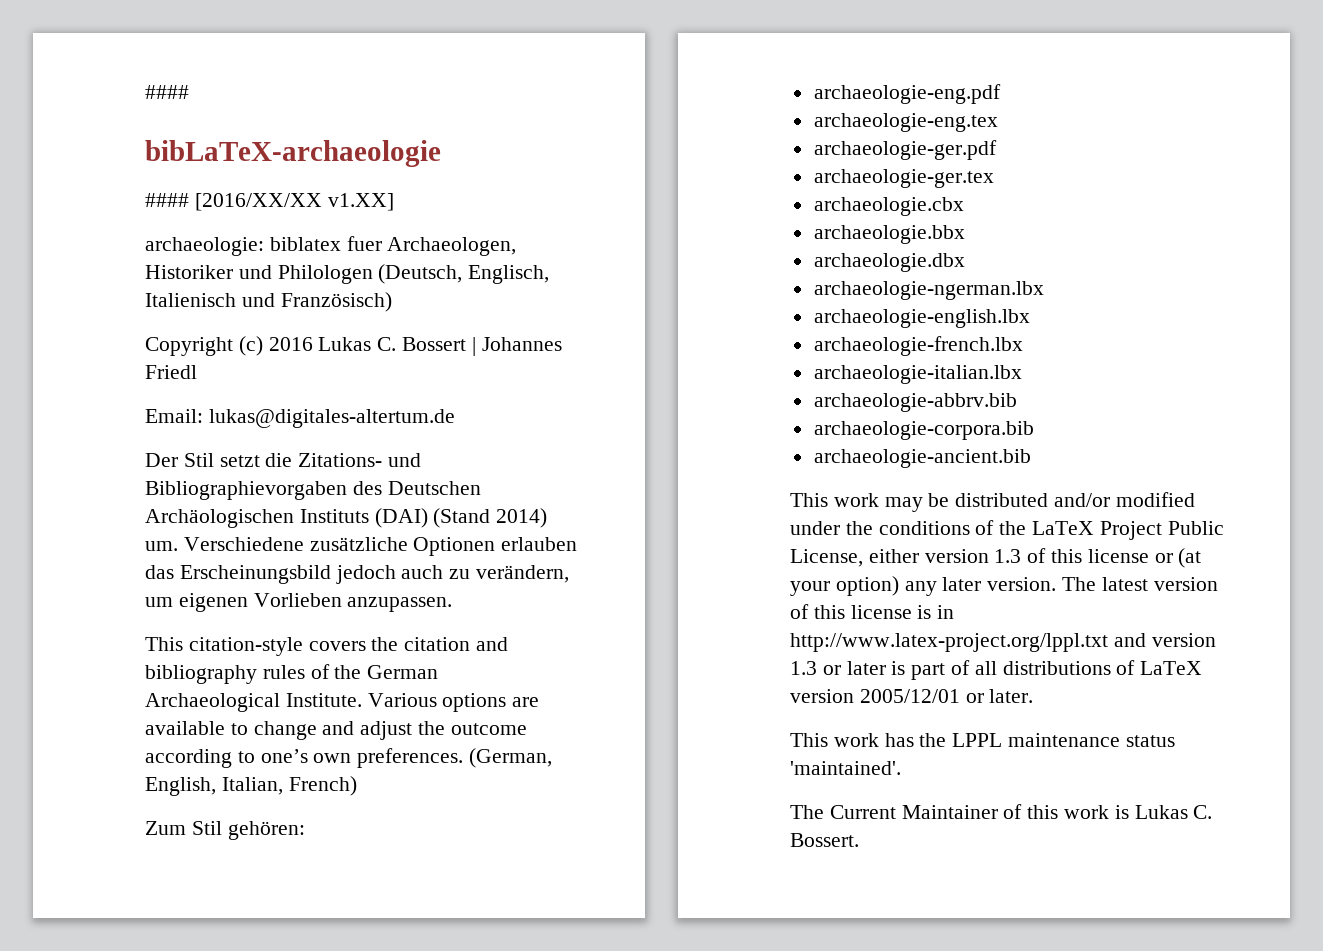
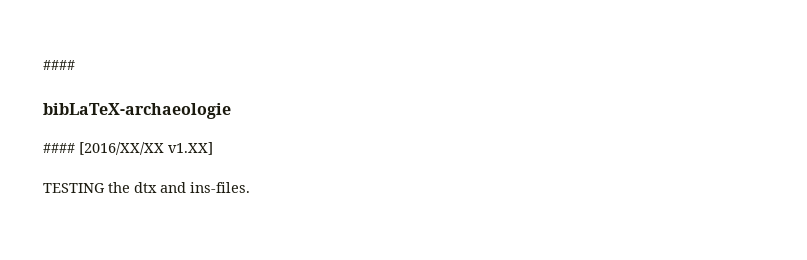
[145,236,517,256] [145,264,550,284] [145,292,392,312] [145,336,562,356] [145,365,197,379] [145,409,455,428] [145,453,422,467] [145,481,481,500] [145,508,548,528] [145,537,578,556] [145,565,570,584] [145,593,453,612] [145,637,509,656] [145,664,439,684] [145,693,540,712] [145,721,527,740] [145,748,553,768] [145,776,357,796] [145,821,305,840] [813,84,1001,104] [813,113,998,132] [813,140,997,160] [813,169,994,188] [813,197,964,216] [813,225,965,244] [813,253,965,272] [813,281,1044,300] [813,309,1030,328] [813,336,1023,356] [813,365,1022,384] [813,393,1017,412] [813,421,1034,440] [813,449,1031,468] [790,492,1195,512] [790,520,1224,540] [790,548,1202,568] [790,576,1218,596] [790,604,955,619] [790,633,1216,652] [790,660,1203,680] [790,689,1034,703] [790,733,1175,747] [790,761,901,775] [790,804,1213,819] [790,833,859,847] archaeologie: biblatex fuer Archaeologen, Historiker und Philologen (Deutsch, Englisch, Italienisch und Französisch) // Copyright (c) 2016 Lukas C. Bossert | Johannes Friedl // Email: lukas@digitales-altertum.de // Der Stil setzt die Zitations- und Bibliographievorgaben des Deutschen Archäologischen Instituts (DAI) (Stand 2014) um. Verschiedene zusätzliche Optionen erlauben das Erscheinungsbild jedoch auch zu verändern, um eigenen Vorlieben anzupassen. // This citation-style covers the citation and bibliography rules of the German Archaeological Institute. Various options are available to change and adjust the outcome according to one’s own preferences. (German, English, Italian, French) // Zum Stil gehören: // archaeologie-eng.pdf // archaeologie-eng.tex // archaeologie-ger.pdf // archaeologie-ger.tex // archaeologie.cbx // archaeologie.bbx // archaeologie.dbx // archaeologie-ngerman.lbx // archaeologie-english.lbx // archaeologie-french.lbx // archaeologie-italian.lbx // archaeologie-abbrv.bib // archaeologie-corpora.bib // archaeologie-ancient.bib // This work may be distributed and/or modified under the conditions of the LaTeX Project Public License, either version 1.3 of this license or (at your option) any later version. The latest version of this license is in http://www.latex-project.org/lppl.txt and version 1.3 or later is part of all distributions of LaTeX version 2005/12/01 or later. // This work has the LPPL maintenance status 'maintained'. // The Current Maintainer of this work is Lukas C. Bossert. -> [43,182,250,193] TESTING the dtx and ins-files.

